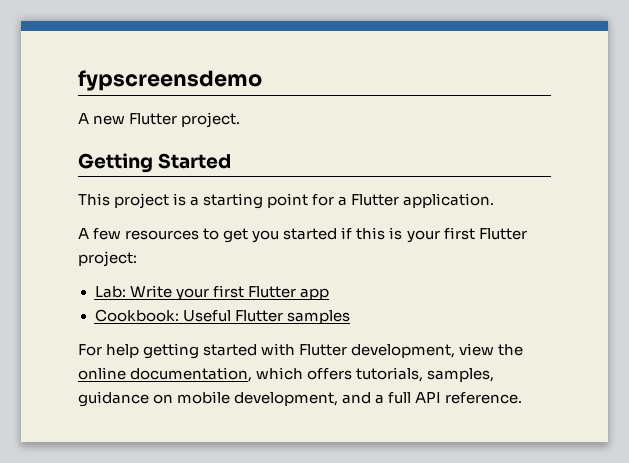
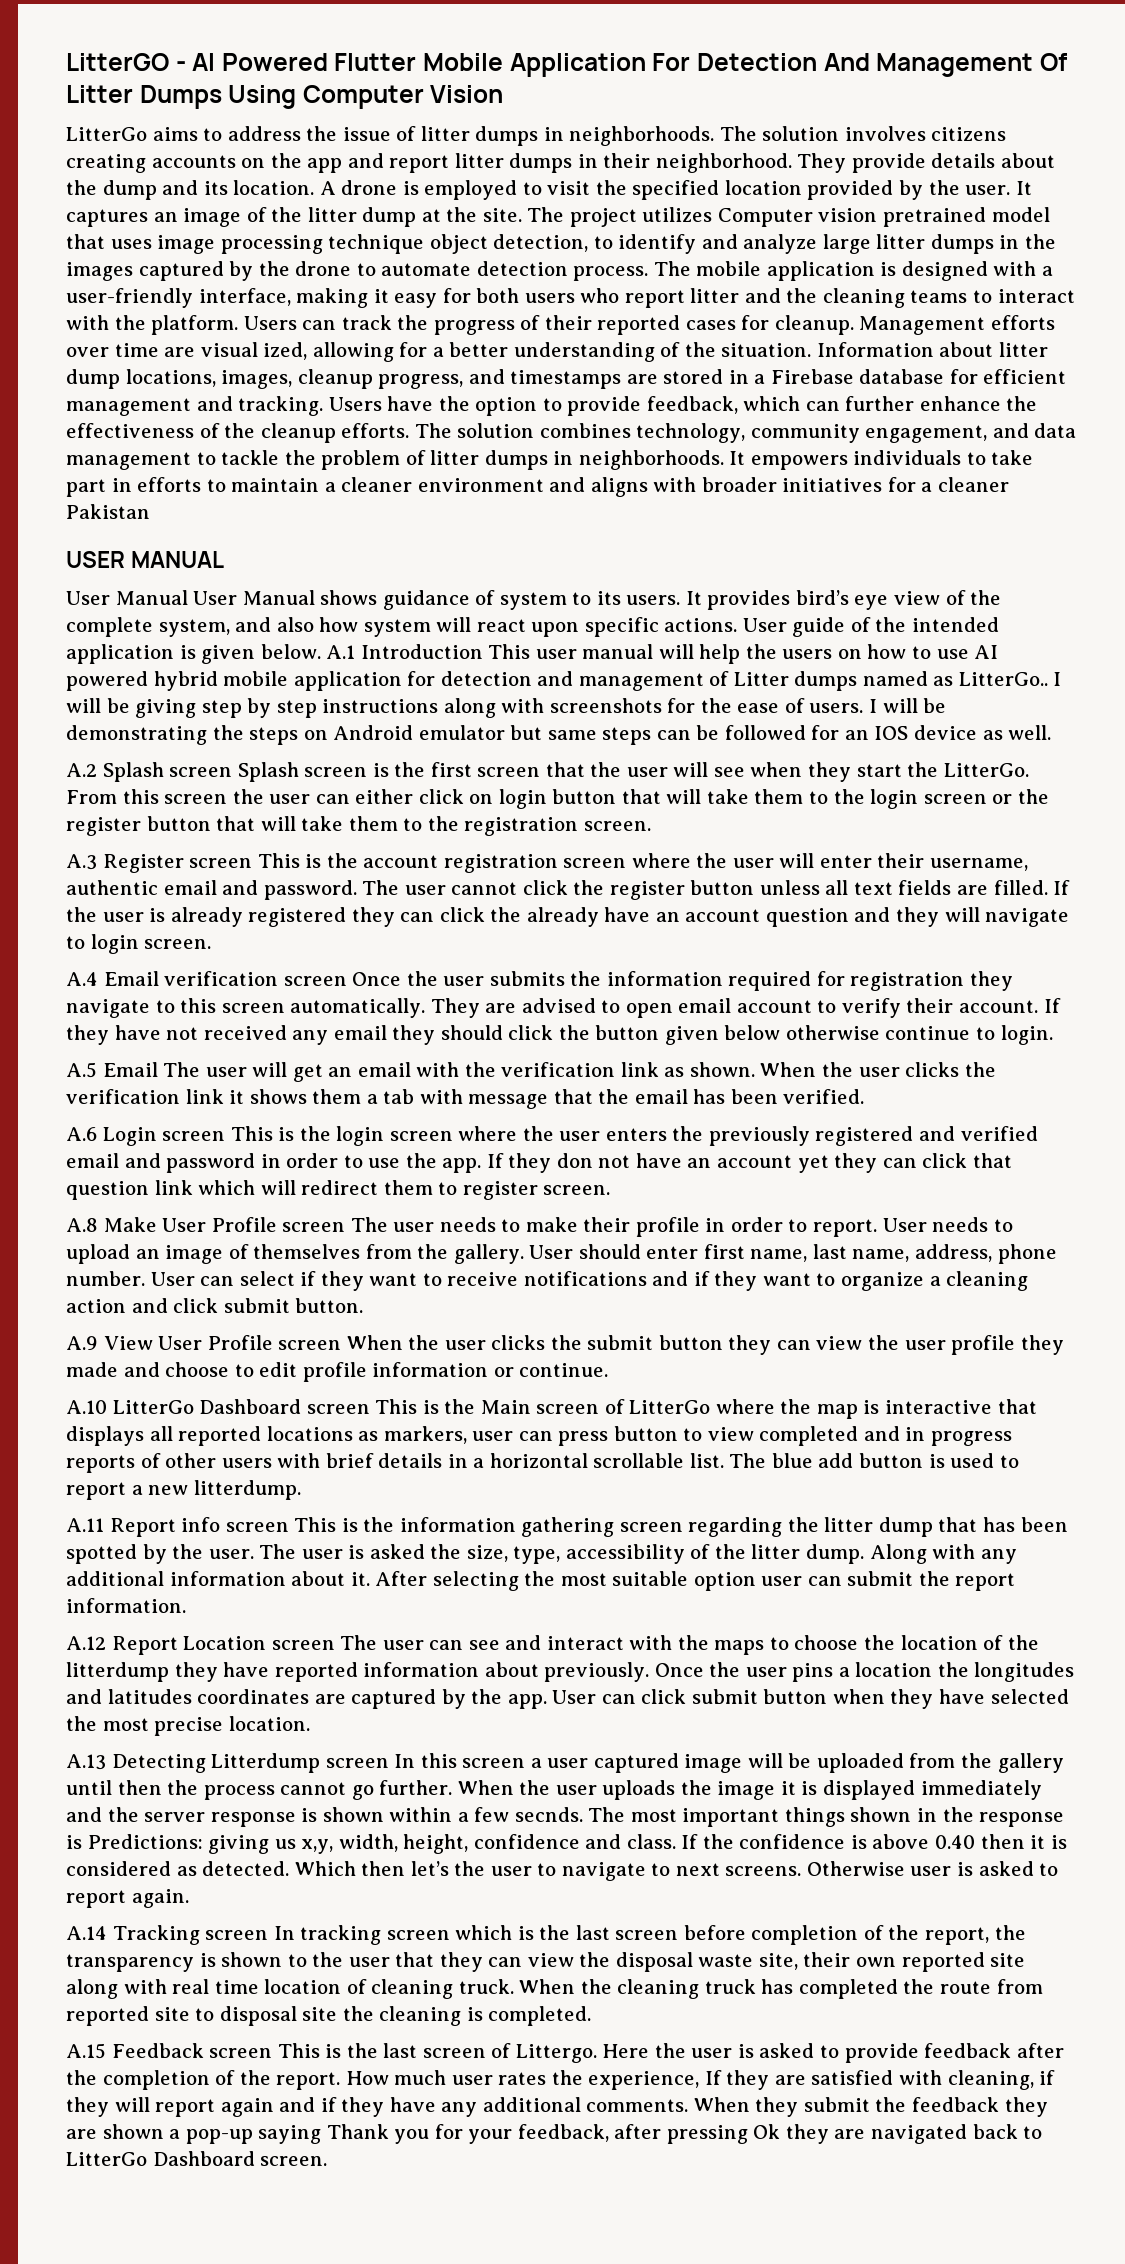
[78,70,262,91] [78,112,241,128] [78,153,232,173] [78,193,495,209] [78,227,527,243] [78,251,137,267] [94,285,329,301] [94,309,350,324] [78,343,524,359] [78,367,495,382] [78,391,523,407] fypscreensdemo // A new Flutter project. // Getting Started // This project is a starting point for a Flutter application. // A few resources to get you started if this is your first Flutter project: // Lab: Write your first Flutter app // Cookbook: Useful Flutter samples // For help getting started with Flutter development, view the online documentation, which offers tutorials, samples, guidance on mobile development, and a full API reference. -> [66,53,1068,77] [66,85,504,109] [66,126,1007,146] [66,153,1056,173] [66,180,1032,200] [66,207,1050,227] [66,234,1057,254] [66,261,1054,281] [66,288,1075,308] [66,315,1056,335] [66,342,1049,362] [66,369,1067,389] [66,396,1038,416] [66,423,1077,443] [66,450,1034,470] [66,477,1010,497] [66,504,150,519] [66,551,225,568] [66,590,1002,610] [66,617,1000,637] [66,644,999,664] [66,671,1062,691] [66,698,947,718] [66,725,1052,745] [66,762,1029,782] [66,789,1049,809] [66,816,651,836] [66,853,1029,873] [66,880,1071,900] [66,907,1070,927] [66,934,212,954] [66,971,1013,991] [66,998,1061,1018] [66,1025,1053,1045] [66,1062,996,1082] [66,1089,865,1109] [66,1126,1038,1146] [66,1153,1012,1173] [66,1180,611,1200] [66,1217,1013,1237] [66,1244,1057,1264] [66,1271,1029,1291] [66,1298,364,1313] [66,1335,1064,1355] [66,1362,609,1382] [66,1399,1037,1419] [66,1426,1013,1446] [66,1453,1019,1473] [66,1480,301,1500] [66,1517,1068,1537] [66,1544,1017,1564] [66,1571,1016,1591] [66,1598,186,1613] [66,1635,1039,1655] [66,1662,1075,1682] [66,1689,1069,1709] [66,1716,310,1736] [66,1753,1064,1773] [66,1780,1042,1800] [66,1807,1065,1827] [66,1834,1067,1854] [66,1861,1059,1881] [66,1889,189,1908] [66,1925,1026,1945] [66,1952,1026,1972] [66,1979,1043,1999] [66,2006,592,2026] [66,2043,1064,2063] [66,2070,1056,2090] [66,2097,1048,2117] [66,2124,1043,2144] [66,2151,328,2166] LitterGO - AI Powered Flutter Mobile Application For Detection And Management Of Litter Dumps Using Computer Vision // LitterGo aims to address the issue of litter dumps in neighborhoods. The solution involves citizens creating accounts on the app and report litter dumps in their neighborhood. They provide details about the dump and its location. A drone is employed to visit the specified location provided by the user. It captures an image of the litter dump at the site. The project utilizes Computer vision pretrained model that uses image processing technique object detection, to identify and analyze large litter dumps in the images captured by the drone to automate detection process. The mobile application is designed with a user-friendly interface, making it easy for both users who report litter and the cleaning teams to interact with the platform. Users can track the progress of their reported cases for cleanup. Management efforts over time are visual ized, allowing for a better understanding of the situation. Information about litter dump locations, images, cleanup progress, and timestamps are stored in a Firebase database for efficient management and tracking. Users have the option to provide feedback, which can further enhance the effectiveness of the cleanup efforts. The solution combines technology, community engagement, and data management to tackle the problem of litter dumps in neighborhoods. It empowers individuals to take part in efforts to maintain a cleaner environment and aligns with broader initiatives for a cleaner Pakistan // USER MANUAL // User Manual User Manual shows guidance of system to its users. It provides bird’s eye view of the complete system, and also how system will react upon specific actions. User guide of the intended application is given below. A.1 Introduction This user manual will help the users on how to use AI powered hybrid mobile application for detection and management of Litter dumps named as LitterGo.. I will be giving step by step instructions along with screenshots for the ease of users. I will be demonstrating the steps on Android emulator but same steps can be followed for an IOS device as well. // A.2 Splash screen Splash screen is the first screen that the user will see when they start the LitterGo. From this screen the user can either click on login button that will take them to the login screen or the register button that will take them to the registration screen. // A.3 Register screen This is the account registration screen where the user will enter their username, authentic email and password. The user cannot click the register button unless all text fields are filled. If the user is already registered they can click the already have an account question and they will navigate to login screen. // A.4 Email verification screen Once the user submits the information required for registration they navigate to this screen automatically. They are advised to open email account to verify their account. If they have not received any email they should click the button given below otherwise continue to login. // A.5 Email The user will get an email with the verification link as shown. When the user clicks the verification link it shows them a tab with message that the email has been verified. // A.6 Login screen This is the login screen where the user enters the previously registered and verified email and password in order to use the app. If they don not have an account yet they can click that question link which will redirect them to register screen. // A.8 Make User Profile screen The user needs to make their profile in order to report. User needs to upload an image of themselves from the gallery. User should enter first name, last name, address, phone number. User can select if they want to receive notifications and if they want to organize a cleaning action and click submit button. // A.9 View User Profile screen When the user clicks the submit button they can view the user profile they made and choose to edit profile information or continue. // A.10 LitterGo Dashboard screen This is the Main screen of LitterGo where the map is interactive that displays all reported locations as markers, user can press button to view completed and in progress reports of other users with brief details in a horizontal scrollable list. The blue add button is used to report a new litterdump. // A.11 Report info screen This is the information gathering screen regarding the litter dump that has been spotted by the user. The user is asked the size, type, accessibility of the litter dump. Along with any additional information about it. After selecting the most suitable option user can submit the report information. // A.12 Report Location screen The user can see and interact with the maps to choose the location of the litterdump they have reported information about previously. Once the user pins a location the longitudes and latitudes coordinates are captured by the app. User can click submit button when they have selected the most precise location. // A.13 Detecting Litterdump screen In this screen a user captured image will be uploaded from the gallery until then the process cannot go further. When the user uploads the image it is displayed immediately and the server response is shown within a few secnds. The most important things shown in the response is Predictions: giving us x,y, width, height, confidence and class. If the confidence is above 0.40 then it is considered as detected. Which then let’s the user to navigate to next screens. Otherwise user is asked to report again. // A.14 Tracking screen In tracking screen which is the last screen before completion of the report, the transparency is shown to the user that they can view the disposal waste site, their own reported site along with real time location of cleaning truck. When the cleaning truck has completed the route from reported site to disposal site the cleaning is completed. // A.15 Feedback screen This is the last screen of Littergo. Here the user is asked to provide feedback after the completion of the report. How much user rates the experience, If they are satisfied with cleaning, if they will report again and if they have any additional comments. When they submit the feedback they are shown a pop-up saying Thank you for your feedback, after pressing Ok they are navigated back to LitterGo Dashboard screen.

